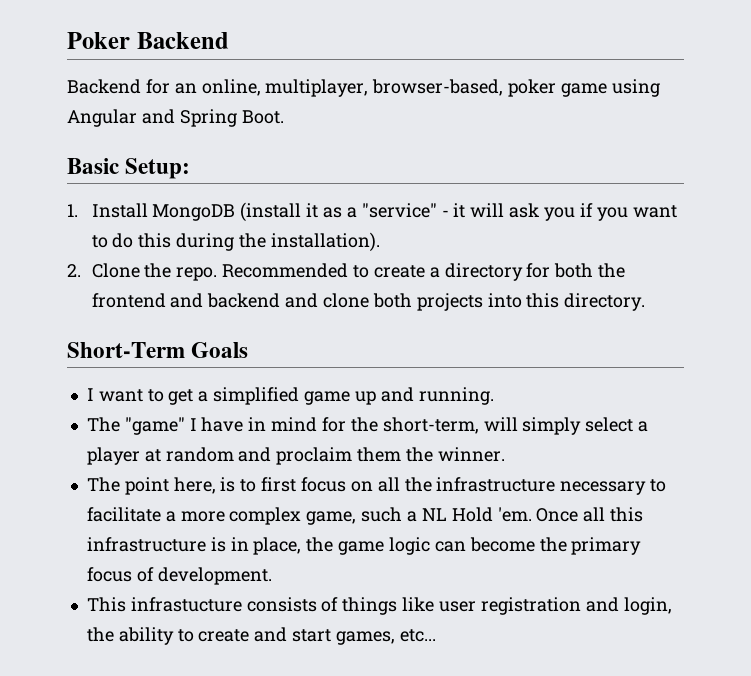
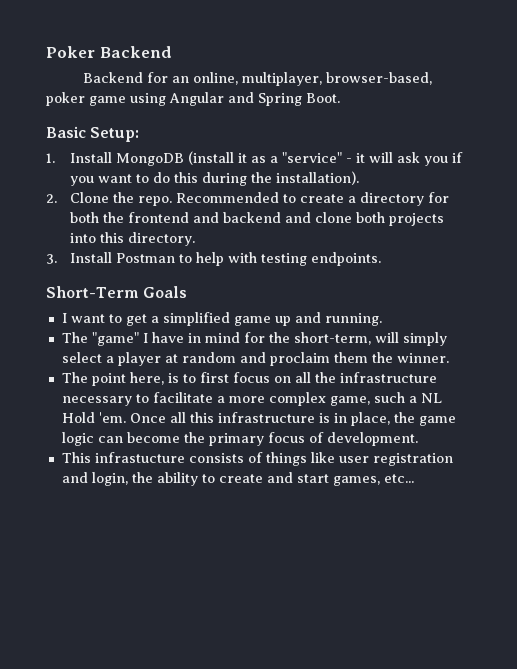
(646, 302) none -> [46,252,382,266] // 3. Install Postman to help with testing endpoints.

